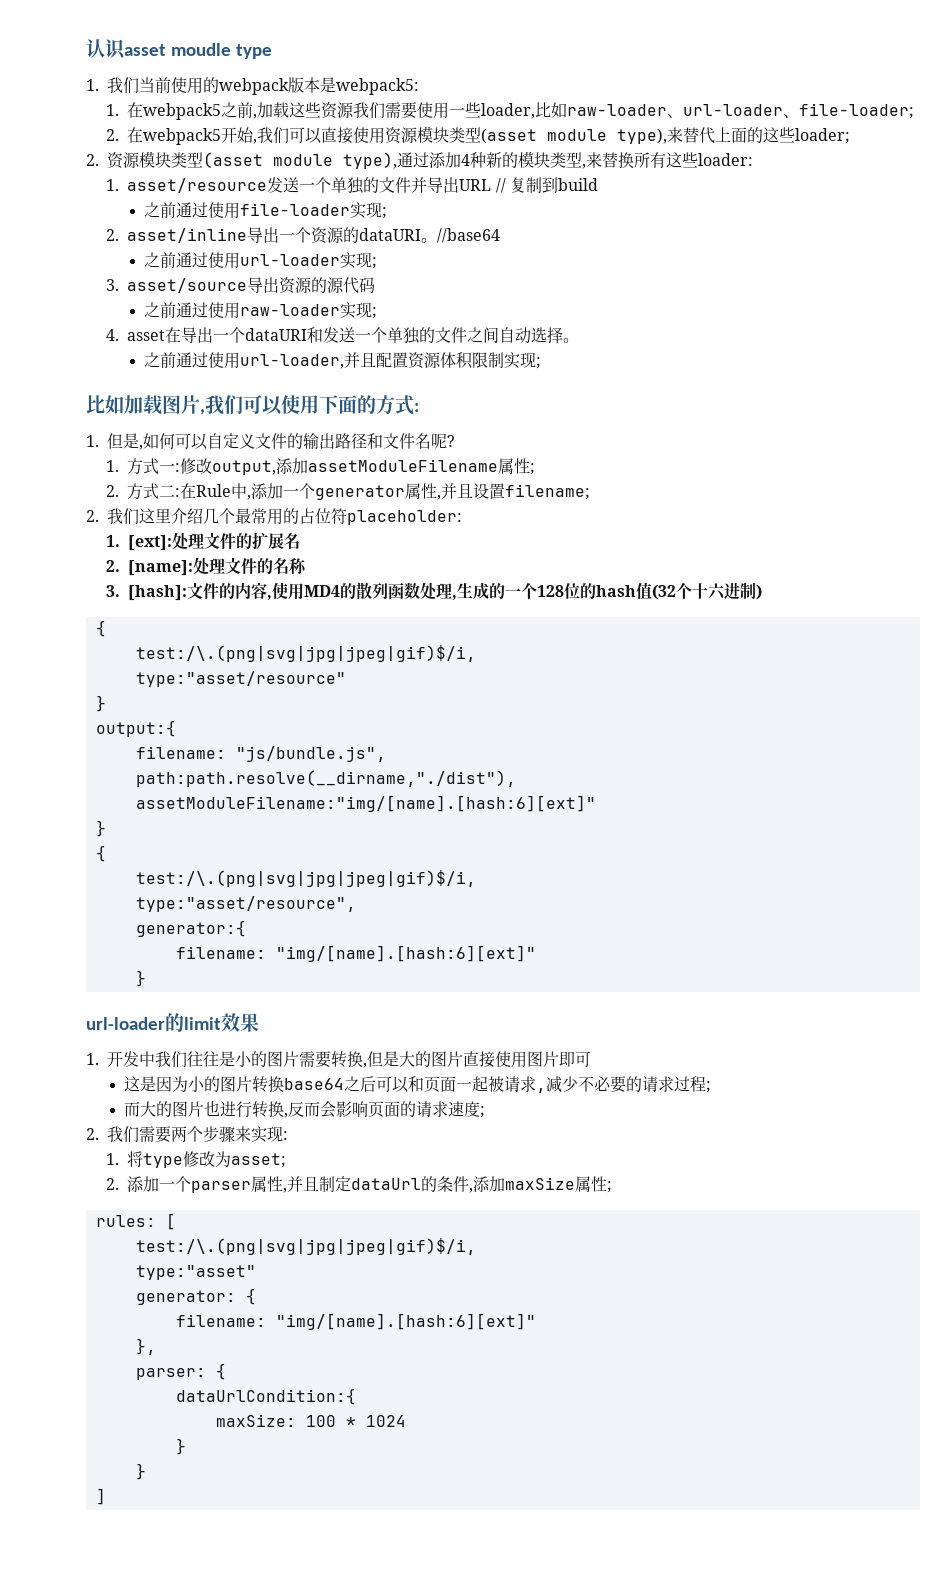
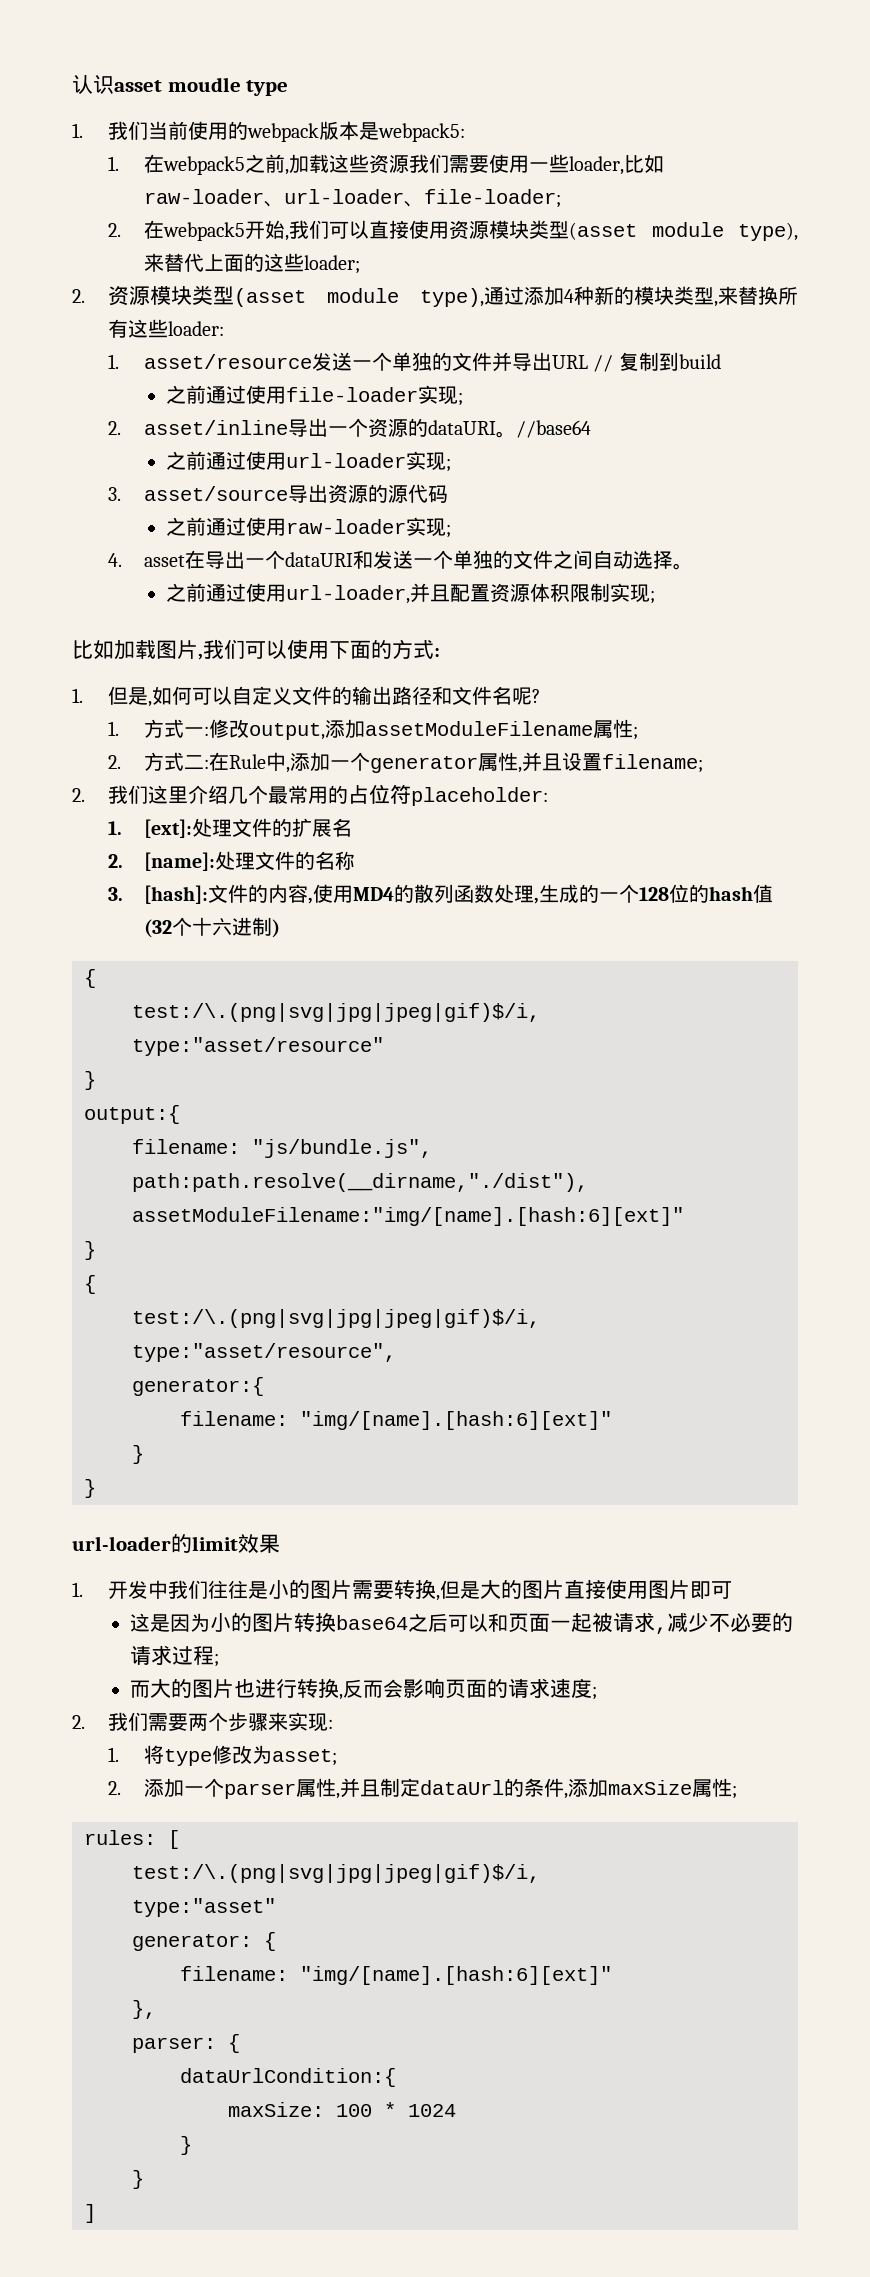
(146, 978) none -> [84,1479,96,1498] // }

